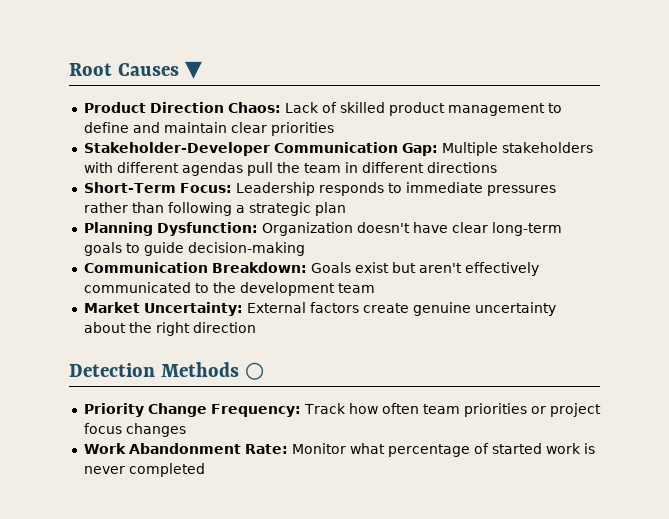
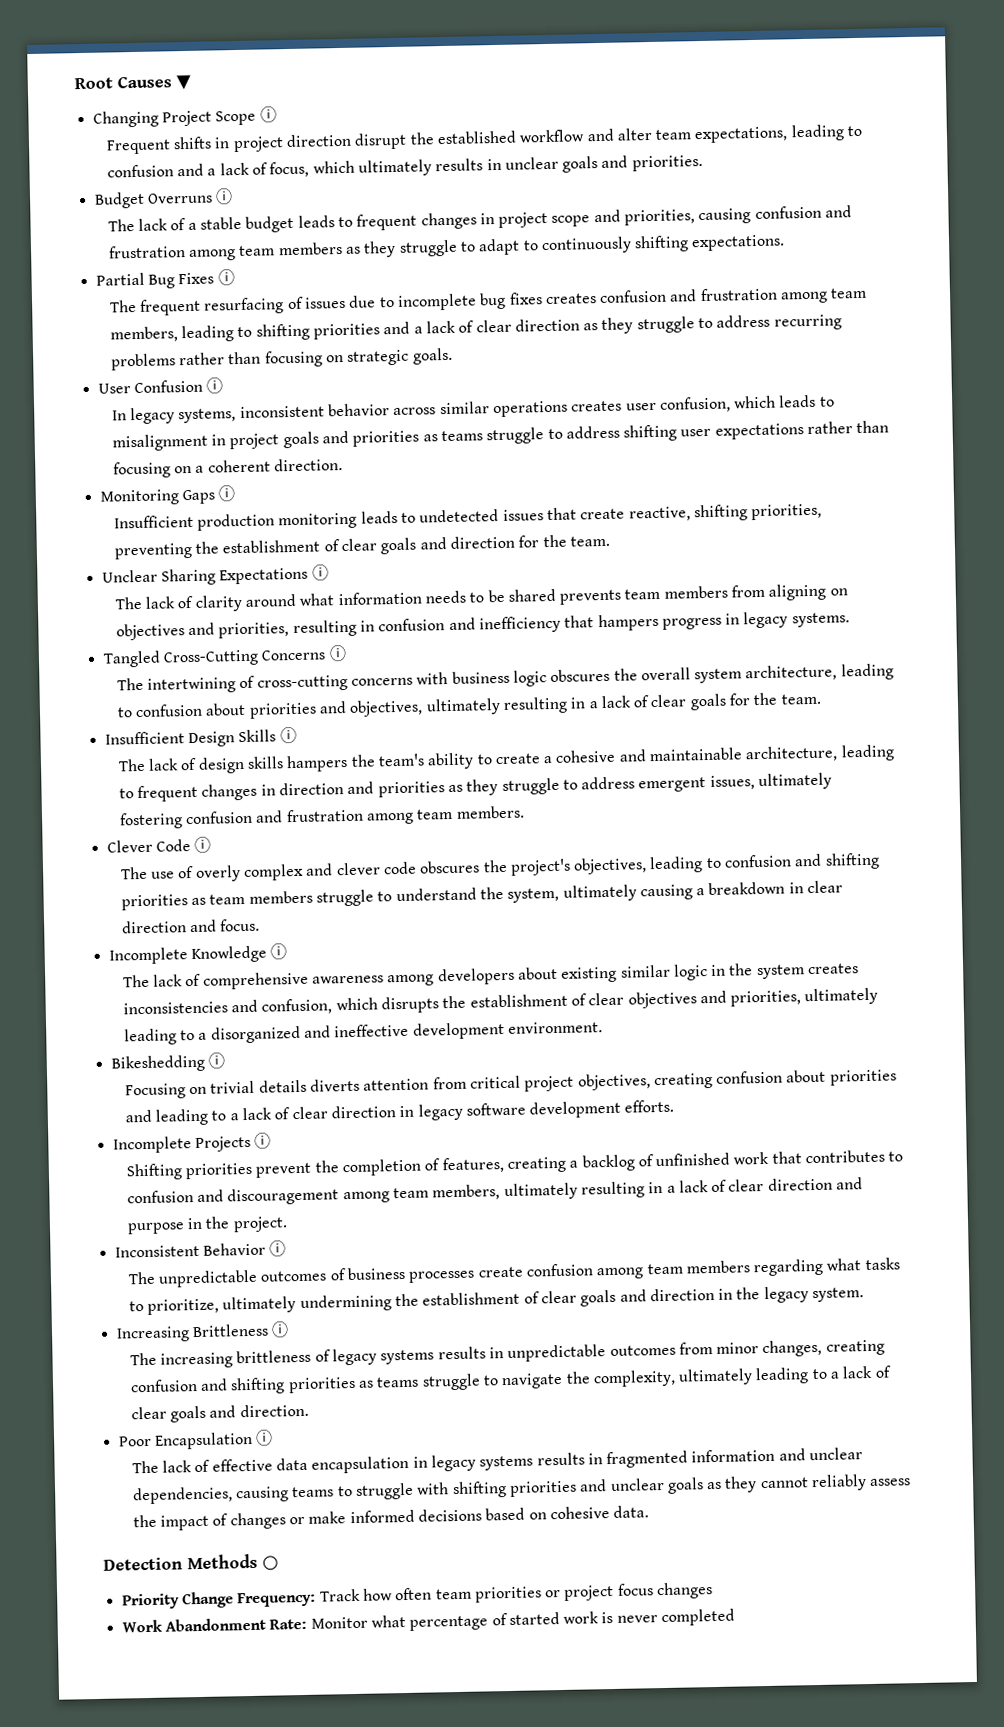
[83,102,562,116] [83,122,334,136] [83,142,593,156] [83,162,497,176] [83,182,556,196] [83,202,346,216] [83,222,562,236] [83,242,305,256] [83,262,539,276] [83,282,375,296] [83,302,556,316] [83,322,256,336] Product Direction Chaos: Lack of skilled product management to define and maintain clear priorities // Stakeholder-Developer Communication Gap: Multiple stakeholders with different agendas pull the team in different directions // Short-Term Focus: Leadership responds to immediate pressures rather than following a strategic plan // Planning Dysfunction: Organization doesn't have clear long-term goals to guide decision-making // Communication Breakdown: Goals exist but aren't effectively communicated to the development team // Market Uncertainty: External factors create genuine uncertainty about the right direction -> [92,106,277,128] [105,124,863,155] [106,154,703,178] [93,188,234,209] [107,205,853,233] [107,234,786,261] [95,269,235,289] [109,287,868,316] [109,314,842,343] [110,347,453,371] [97,377,224,394] [111,394,835,425] [111,420,890,452] [112,458,343,479] [99,485,236,506] [113,503,823,531] [113,534,610,560] [101,564,329,586] [114,583,848,612] [115,611,850,641] [102,644,347,668] [116,663,894,694] [116,692,821,719] [104,726,297,748] [117,744,895,774] [118,772,833,803] [118,805,525,830] [106,836,212,853] [120,852,880,882] [120,880,844,911] [121,918,261,934] [108,943,288,965] [122,963,860,990] [122,987,879,1015] [123,1021,603,1046] [110,1052,225,1073] [124,1069,897,1100] [124,1099,675,1126] [112,1132,272,1154] [125,1149,904,1181] [126,1177,864,1206] [126,1216,288,1235] [114,1240,287,1258] [127,1257,900,1288] [128,1286,865,1315] [115,1321,290,1343] [129,1339,885,1369] [129,1365,892,1395] [130,1403,309,1423] [118,1429,274,1450] [131,1447,864,1474] [132,1474,912,1505] [132,1505,650,1531] Changing Project Scope ⓘ // Frequent shifts in project direction disrupt the established workflow and alter team expectations, leading to confusion and a lack of focus, which ultimately results in unclear goals and priorities. // Budget Overruns ⓘ // The lack of a stable budget leads to frequent changes in project scope and priorities, causing confusion and frustration among team members as they struggle to adapt to continuously shifting expectations. // Partial Bug Fixes ⓘ // The frequent resurfacing of issues due to incomplete bug fixes creates confusion and frustration among team members, leading to shifting priorities and a lack of clear direction as they struggle to address recurring problems rather than focusing on strategic goals. // User Confusion ⓘ // In legacy systems, inconsistent behavior across similar operations creates user confusion, which leads to misalignment in project goals and priorities as teams struggle to address shifting user expectations rather than focusing on a coherent direction. // Monitoring Gaps ⓘ // Insufficient production monitoring leads to undetected issues that create reactive, shifting priorities, preventing the establishment of clear goals and direction for the team. // Unclear Sharing Expectations ⓘ // The lack of clarity around what information needs to be shared prevents team members from aligning on objectives and priorities, resulting in confusion and inefficiency that hampers progress in legacy systems. // Tangled Cross-Cutting Concerns ⓘ // The intertwining of cross-cutting concerns with business logic obscures the overall system architecture, leading to confusion about priorities and objectives, ultimately resulting in a lack of clear goals for the team. // Insufficient Design Skills ⓘ // The lack of design skills hampers the team's ability to create a cohesive and maintainable architecture, leading to frequent changes in direction and priorities as they struggle to address emergent issues, ultimately fostering confusion and frustration among team members. // Clever Code ⓘ // The use of overly complex and clever code obscures the project's objectives, leading to confusion and shifting priorities as team members struggle to understand the system, ultimately causing a breakdown in clear direction and focus. // Incomplete Knowledge ⓘ // The lack of comprehensive awareness among developers about existing similar logic in the system creates inconsistencies and confusion, which disrupts the establishment of clear objectives and priorities, ultimately leading to a disorganized and ineffective development environment. // Bikeshedding ⓘ // Focusing on trivial details diverts attention from critical project objectives, creating confusion about priorities and leading to a lack of clear direction in legacy software development efforts. // Incomplete Projects ⓘ // Shifting priorities prevent the completion of features, creating a backlog of unfinished work that contributes to confusion and discouragement among team members, ultimately resulting in a lack of clear direction and purpose in the project. // Inconsistent Behavior ⓘ // The unpredictable outcomes of business processes create confusion among team members regarding what tasks to prioritize, ultimately undermining the establishment of clear goals and direction in the legacy system. // Increasing Brittleness ⓘ // The increasing brittleness of legacy systems results in unpredictable outcomes from minor changes, creating confusion and shifting priorities as teams struggle to navigate the complexity, ultimately leading to a lack of clear goals and direction. // Poor Encapsulation ⓘ // The lack of effective data encapsulation in legacy systems results in fragmented information and unclear dependencies, causing teams to struggle with shifting priorities and unclear goals as they cannot reliably assess the impact of changes or make informed decisions based on cohesive data.

